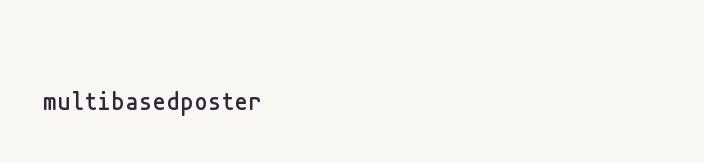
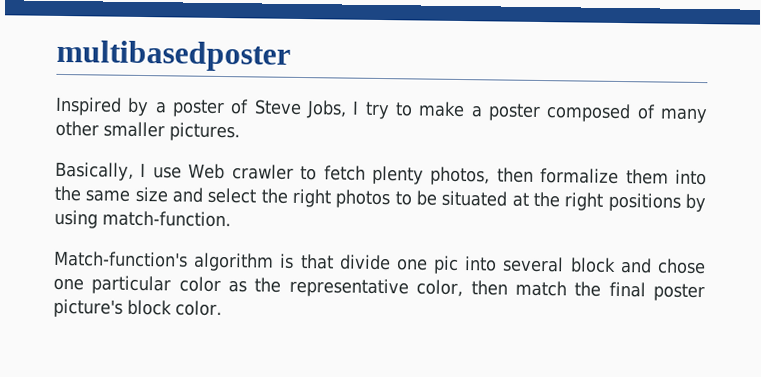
(262, 103) none -> [55,96,708,124] [55,120,240,142] [55,161,707,186] [54,185,706,213] [54,209,231,229] [54,250,706,275] [53,275,706,302] [53,298,222,318] // Inspired by a poster of Steve Jobs, I try to make a poster composed of many other smaller pictures. // Basically, I use Web crawler to fetch plenty photos, then formalize them into the same size and select the right photos to be situated at the right positions by using match-function. // Match-function's algorithm is that divide one pic into several block and chose one particular color as the representative color, then match the final poster picture's block color.

